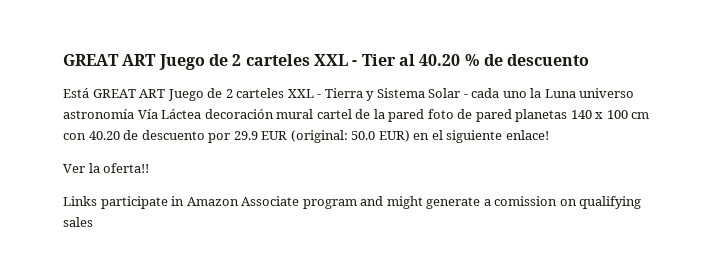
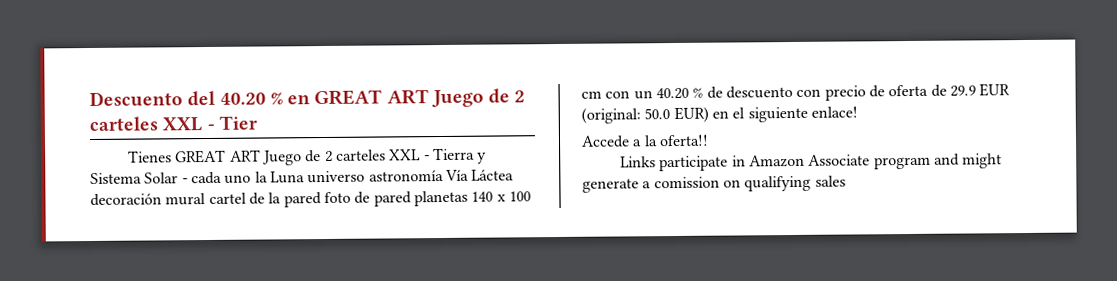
(63, 60) none -> [89,90,311,108] Descuento del 40.20 % en
[398,54,590,66] [63,88,89,98] al 40.20 % de descuento // Está -> [128,150,173,163] // Tienes
[88,130,231,143] 40.20 de descuento por -> [633,84,947,101] un 40.20 % de descuento con precio de oferta de
[63,164,85,173] Ver -> [581,135,643,148] Accede a

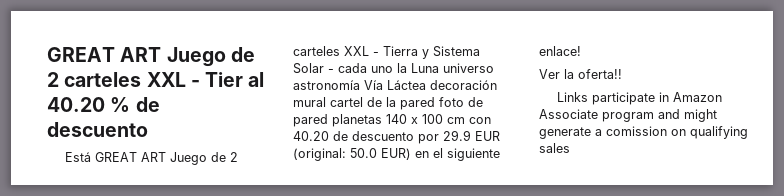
[89,90,311,108] Descuento del 40.20 % en -> (47, 54) none
[128,150,173,163] // Tienes -> [248,72,265,87] [47,97,160,112] [47,122,148,137] [64,152,91,162] al 40.20 % de descuento // Está
[633,84,947,101] un 40.20 % de descuento con precio de oferta de -> [293,131,439,144] 40.20 de descuento por
[581,135,643,148] Accede a -> [539,69,560,79] Ver

